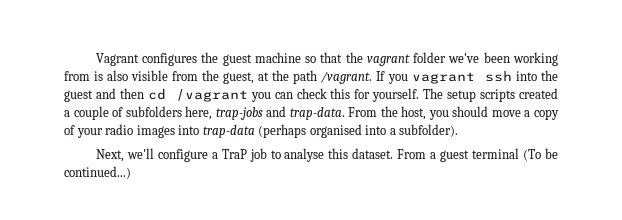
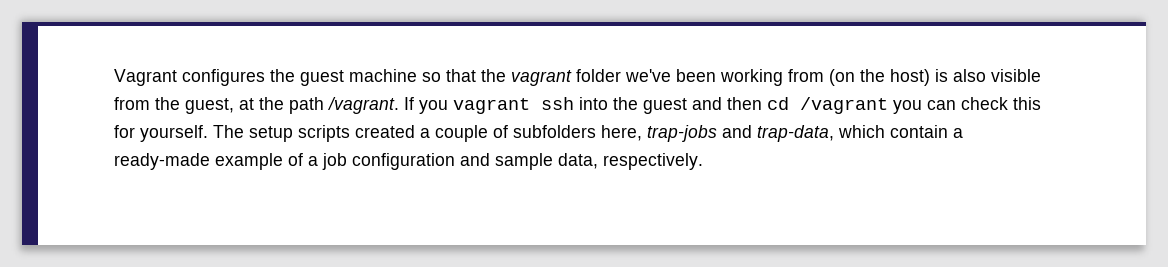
(90, 76) none -> [829,69,930,86] (on the host)
[289,106,560,120] [64,124,459,138] [95,148,559,162] [64,166,131,179] trap-data. From the host, you should move a copy of your radio images into trap-data (perhaps organised into a subfolder). // Next, we'll configure a TraP job to analyse this dataset. From a guest terminal (To be continued...) -> [757,125,963,142] [114,153,703,170] trap-data, which contain a ready-made example of a job configuration and sample data, respectively.

